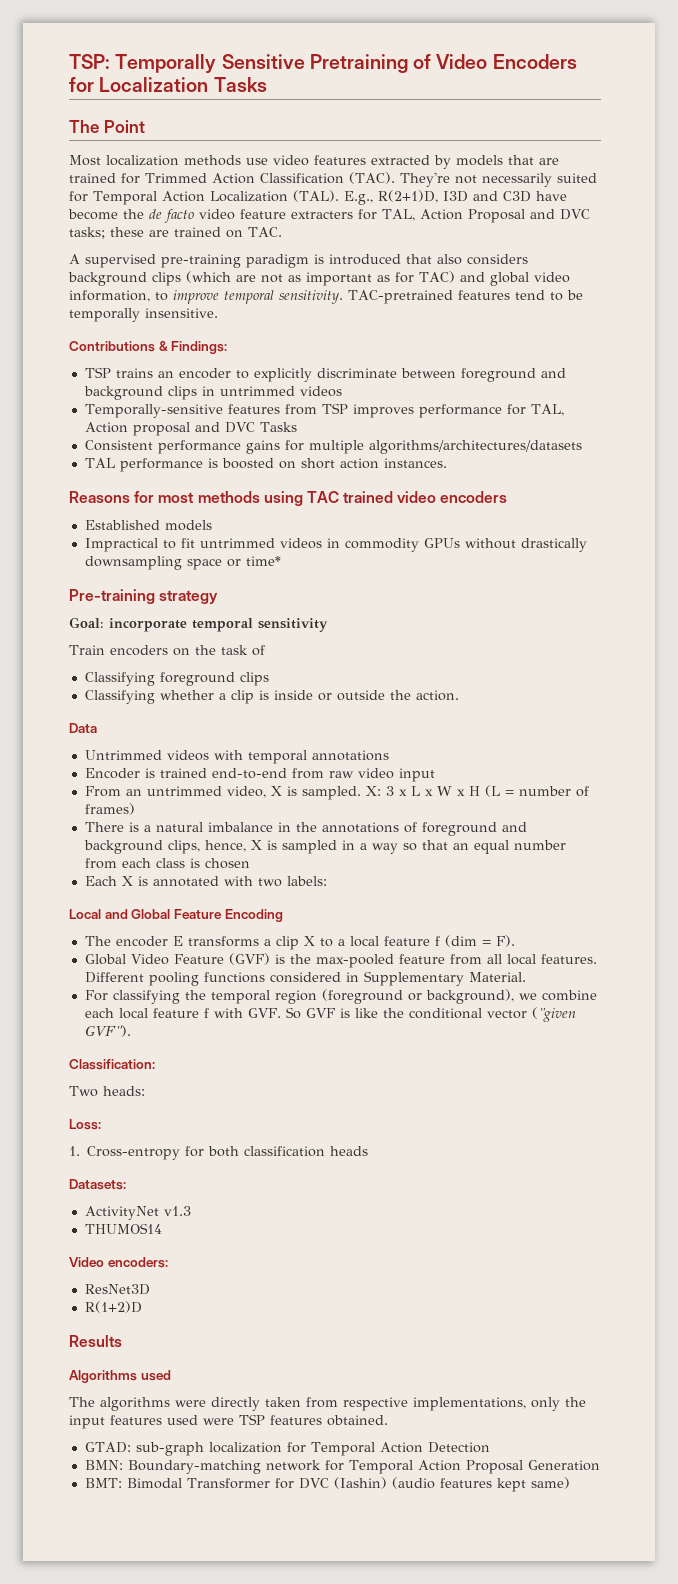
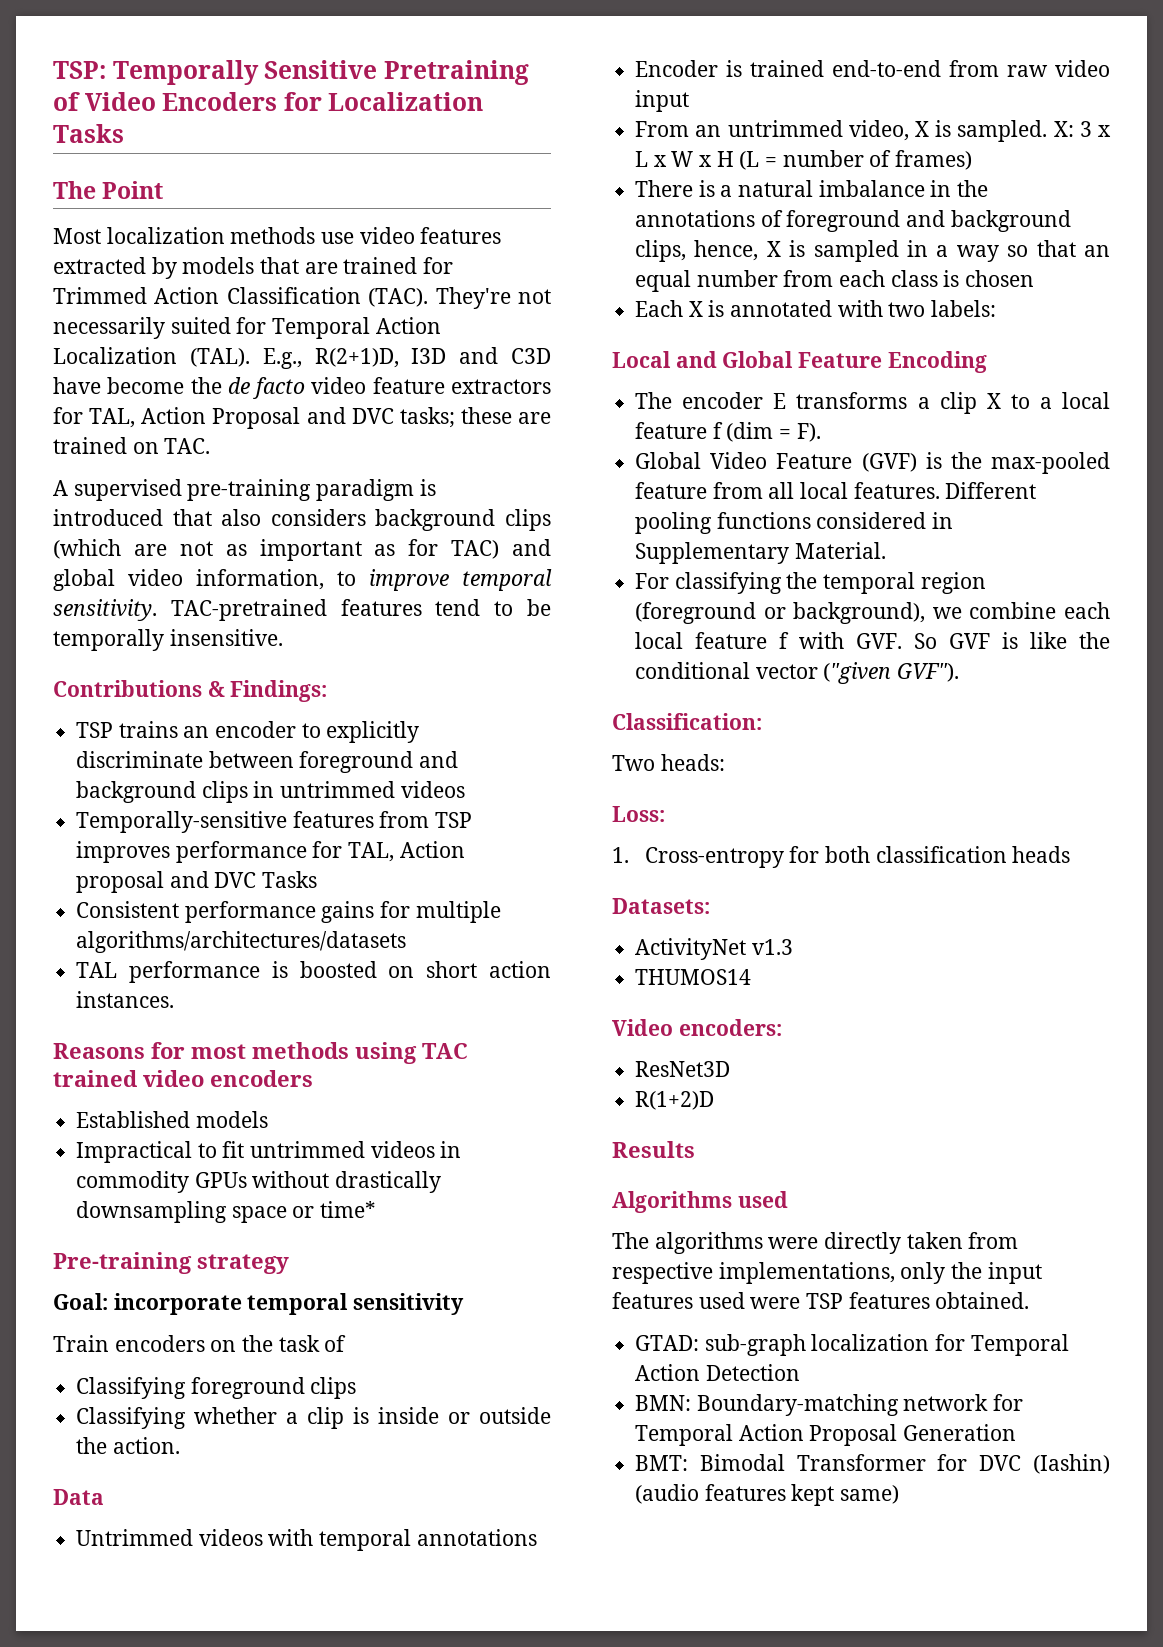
[291,211,353,219] extracters -> [450,379,551,394] extractors

